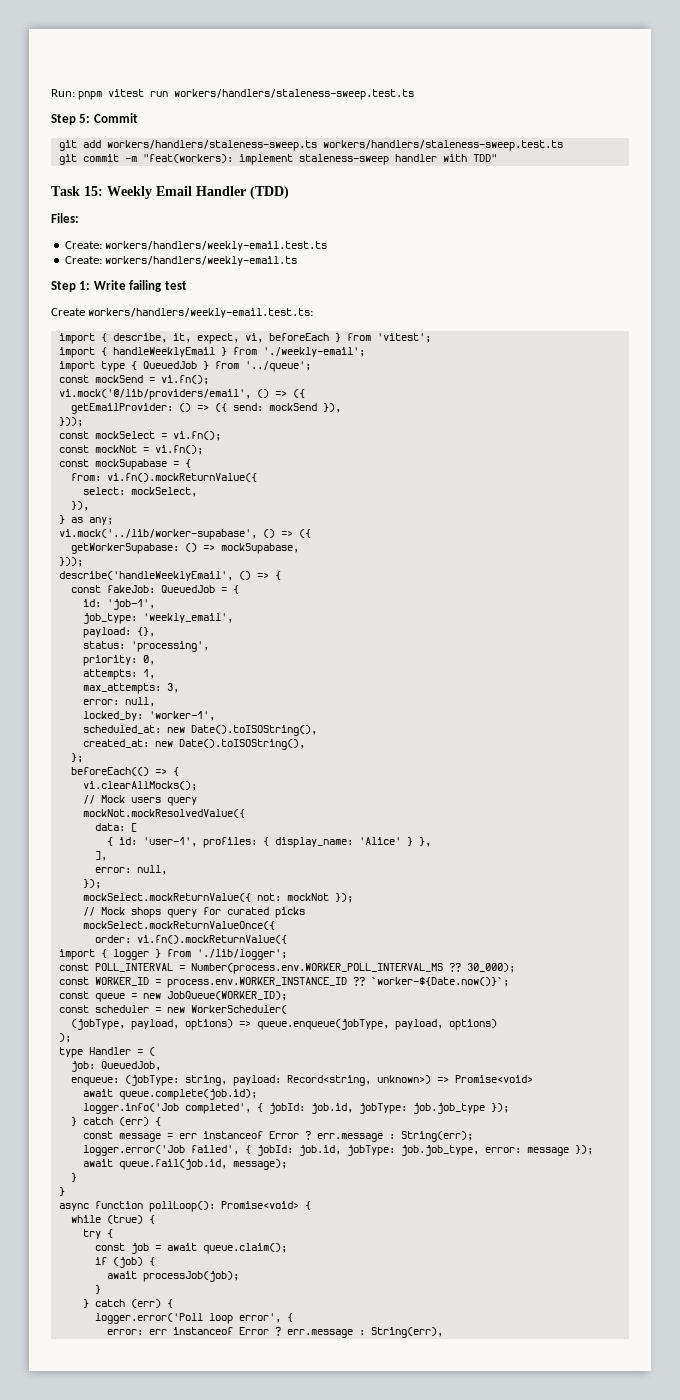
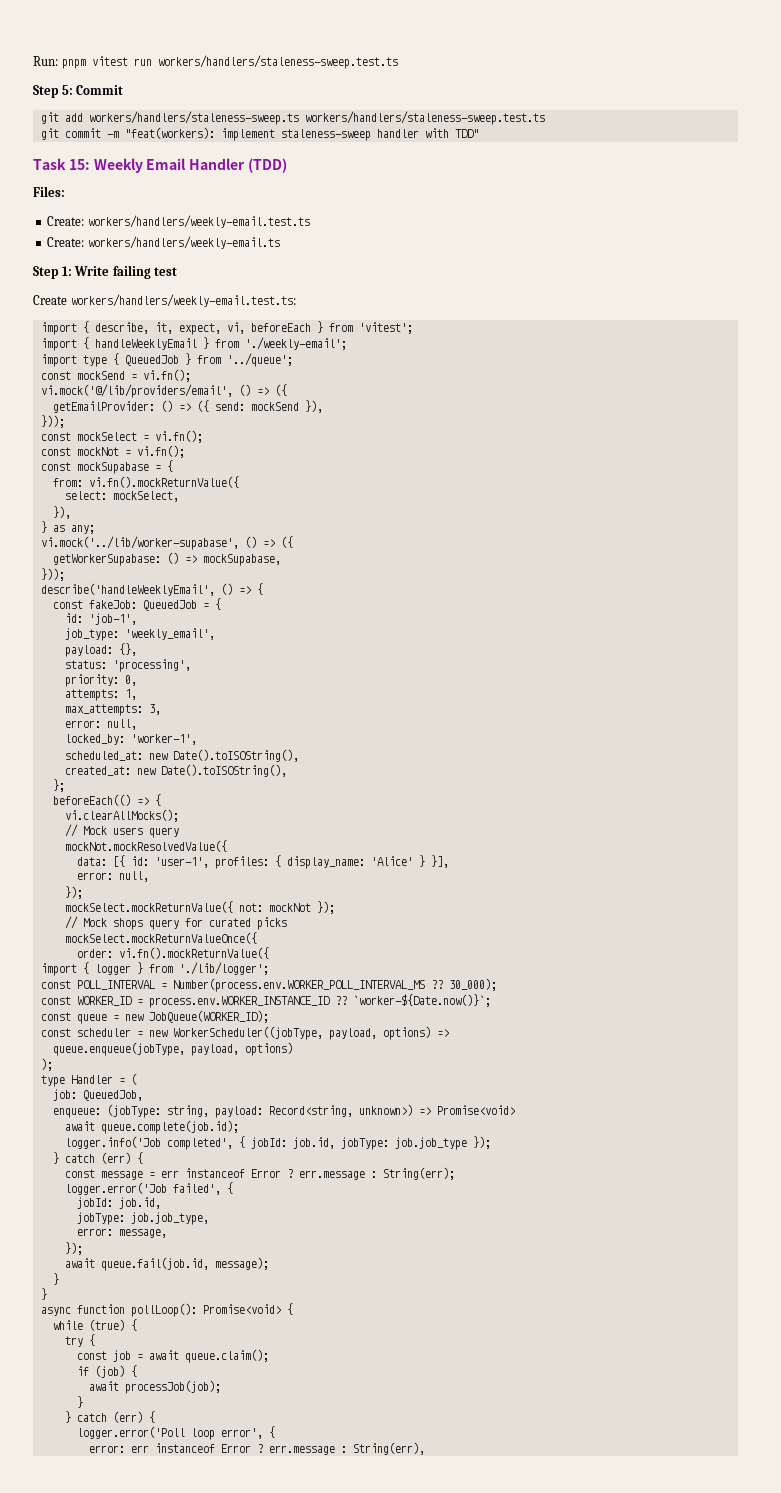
[130,823,137,832] [106,837,113,846] [ // { -> [112,855,125,867] [{
[418,837,431,847] [94,851,107,861] }, // ], -> [430,855,449,868] }],
[190,1005,287,1014] [70,1019,125,1030] WorkerScheduler( // (jobType, -> [172,1026,323,1040] WorkerScheduler((jobType,
(251, 1023) none -> (449, 1033) //
[256,1145,341,1156] jobId: job.id, -> [76,1197,161,1209] // jobId: job.id, //
[484,1147,569,1156] error: message -> [76,1228,167,1238] // error: message, //

